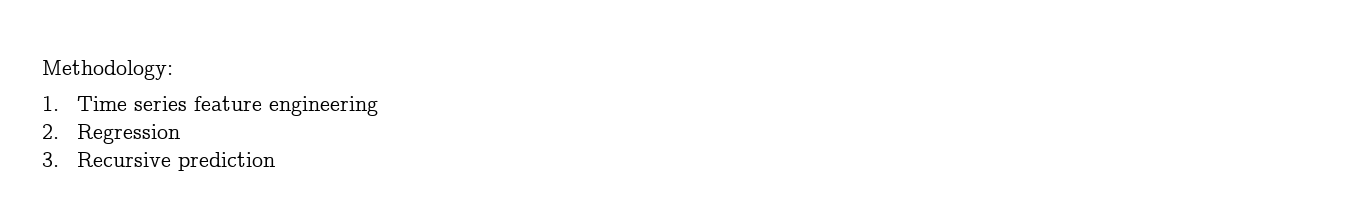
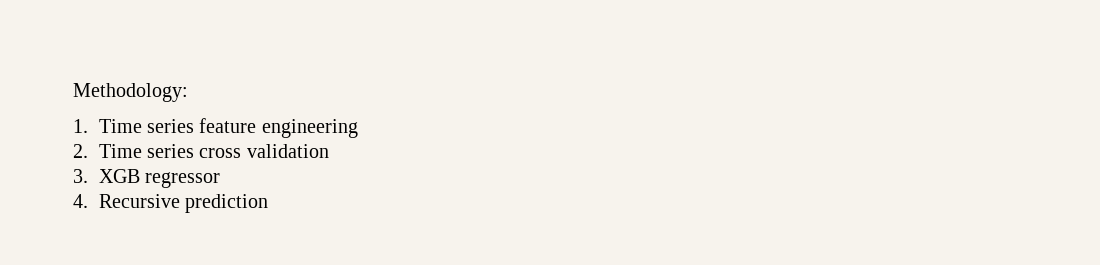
[76,124,180,144] [42,152,59,167] Regression // 3. -> [98,144,329,158] [73,169,220,188] [73,194,88,208] Time series cross validation // 3. XGB regressor // 4.

